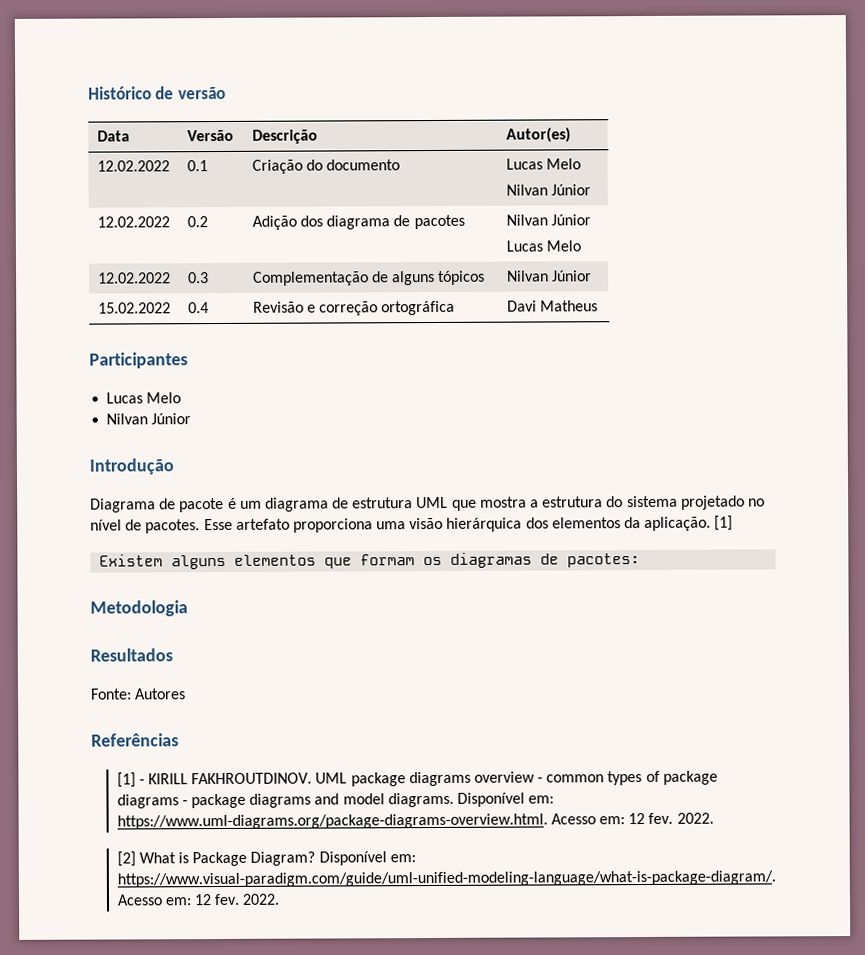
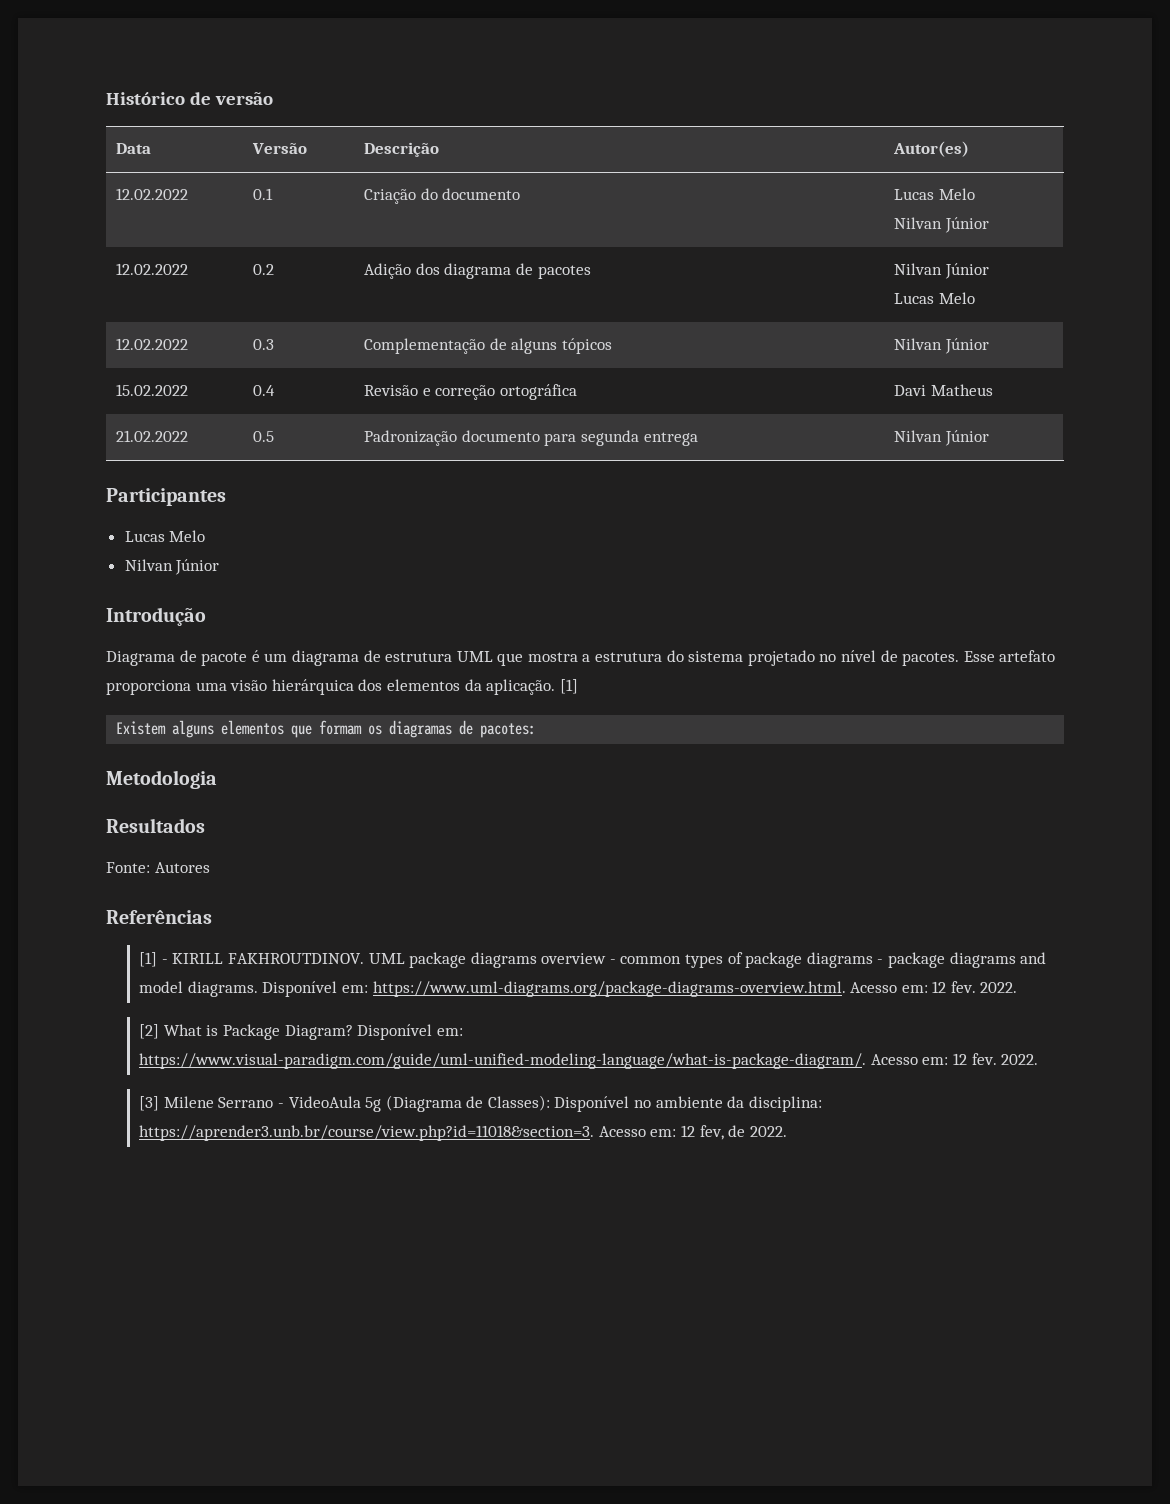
(598, 306) none -> [116,430,189,442] [253,431,275,442] [364,430,698,446] [894,430,989,446] // 21.02.2022 | 0.5 | Padronização documento para segunda entrega | Nilvan Júnior
(281, 899) none -> [139,1095,822,1112] [139,1125,787,1141] // [3] Milene Serrano - VideoAula 5g (Diagrama de Classes): Disponível no ambiente da disciplina: https://aprender3.unb.br/course/view.php?id=11018&section=3. Acesso em: 12 fev, de 2022.

